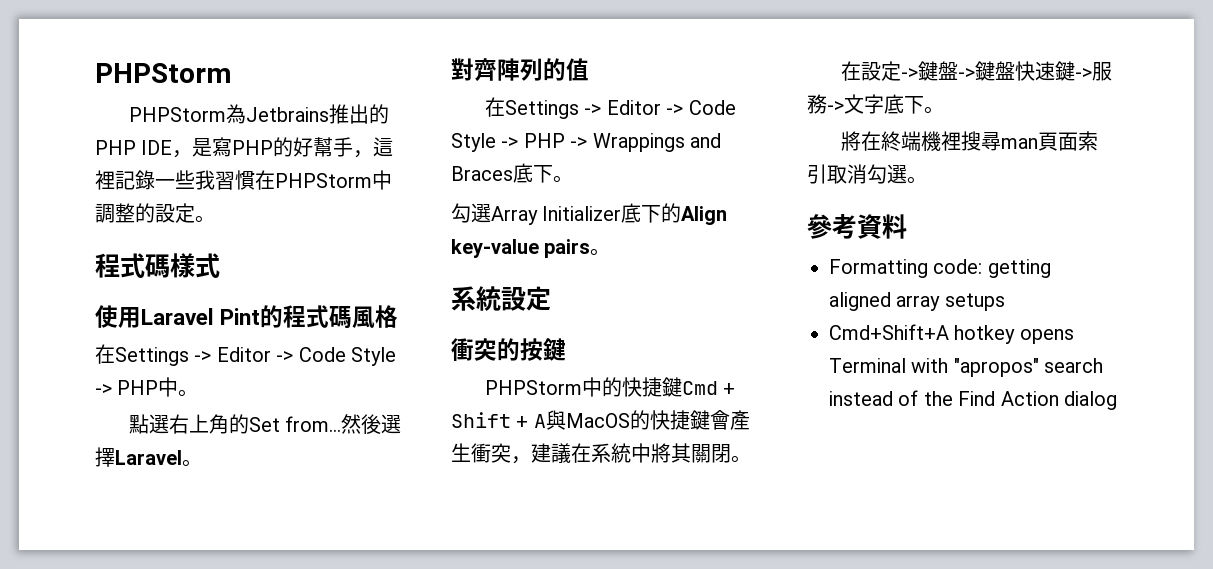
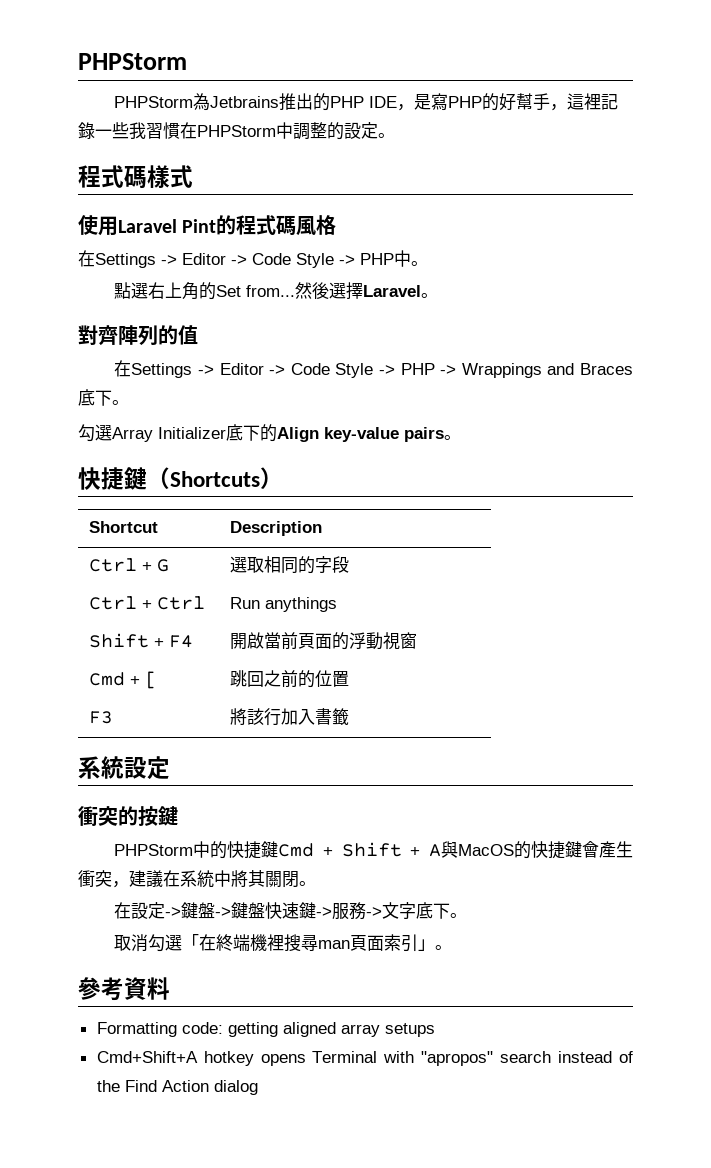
(611, 252) none -> [78,467,283,490] [89,521,159,533] [230,521,323,536] [89,558,170,572] [230,556,350,574] [89,596,206,610] [230,597,338,612] [89,633,194,648] [230,632,418,650] [89,671,158,689] [230,670,350,688] [89,711,114,724] [230,708,350,726] // 快捷鍵（Shortcuts） // Shortcut | Description // Ctrl + G | 選取相同的字段 // Ctrl + Ctrl | Run anythings // Shift + F4 | 開啟當前頁面的浮動視窗 // Cmd + [ | 跳回之前的位置 // F3 | 將該行加入書籤
[841,131,862,151] 將 -> [114,934,200,952] 取消勾選「
[827,164,907,184] 取消勾選 -> [418,939,436,951] 」

